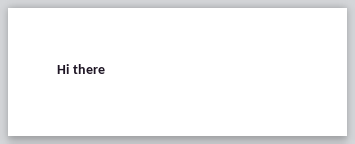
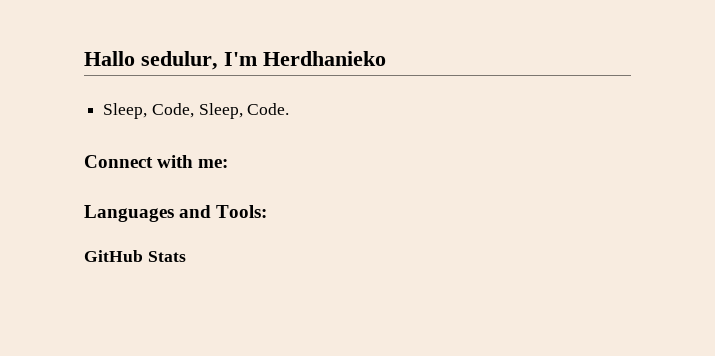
[57,64,105,74] Hi there -> [84,51,386,70] [103,103,290,119] [84,155,229,168] [84,205,268,222] [84,250,186,262] Hallo sedulur, I'm Herdhanieko // Sleep, Code, Sleep, Code. // Connect with me: // Languages and Tools: // GitHub Stats

